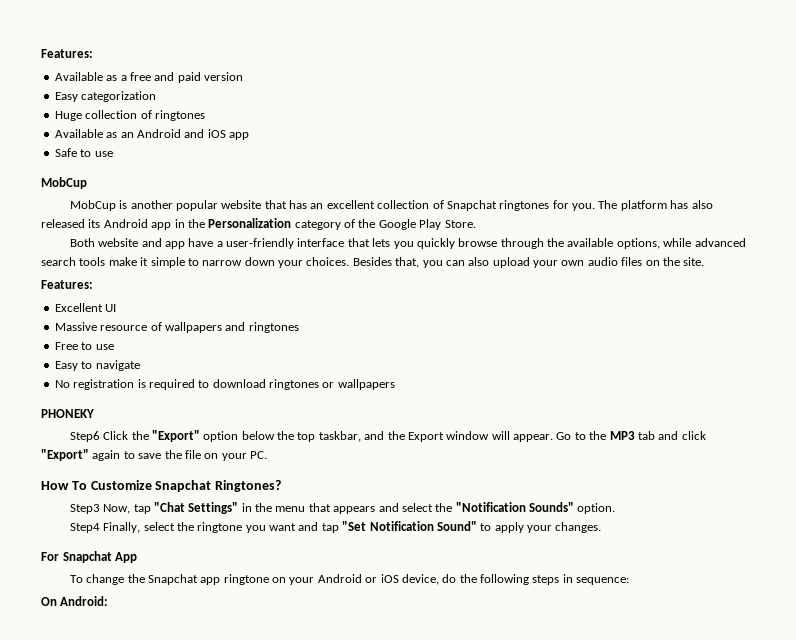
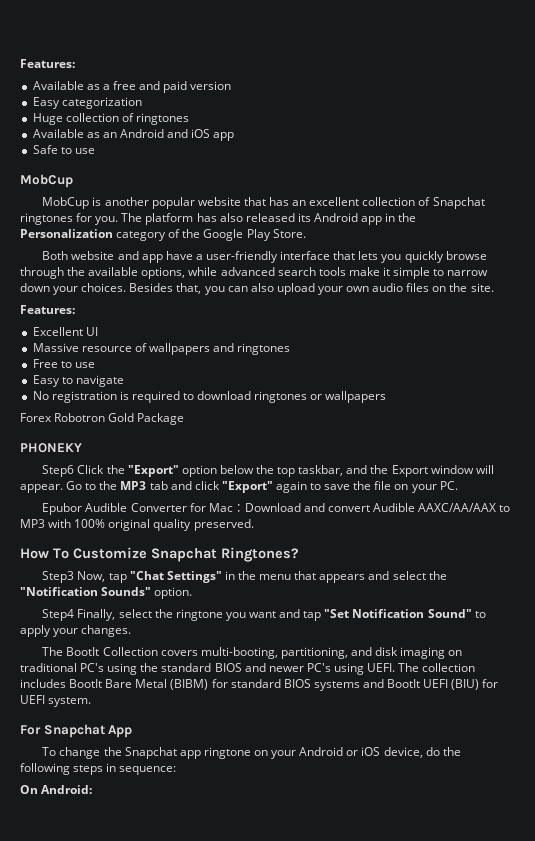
(395, 384) none -> [20,413,185,425] // Forex Robotron Gold Package
(267, 455) none -> [42,503,511,515] [20,519,254,531] // Epubor Audible Converter for Mac：Download and convert Audible AAXC/AA/AAX to MP3 with 100% original quality preserved.
(602, 527) none -> [42,647,463,659] [20,663,476,675] [20,679,499,691] [20,695,92,707] // The BootIt Collection covers multi-booting, partitioning, and disk imaging on traditional PC's using the standard BIOS and newer PC's using UEFI. The collection includes BootIt Bare Metal (BIBM) for standard BIOS systems and BootIt UEFI (BIU) for UEFI system.

